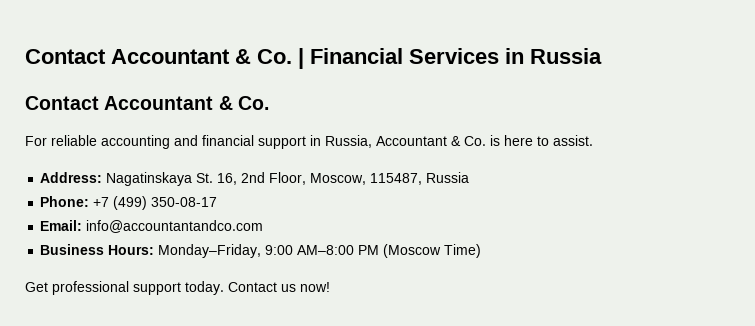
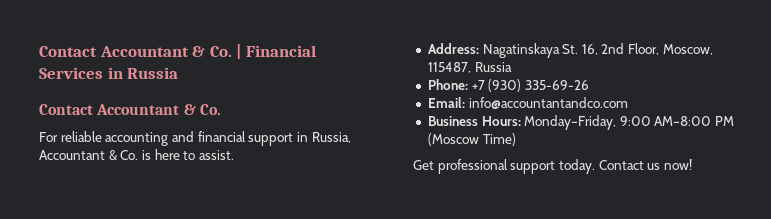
[113,196,218,210] (499) 350-08-17 -> [488,79,589,92] (930) 335-69-26

